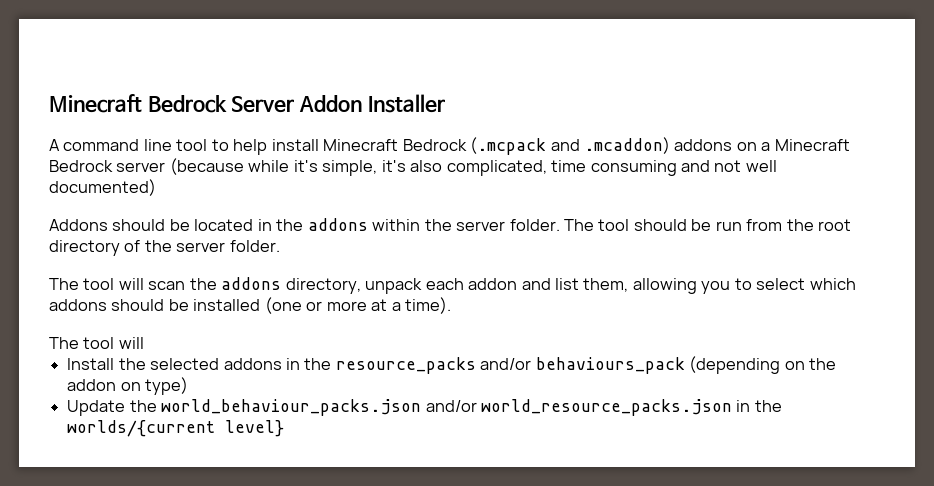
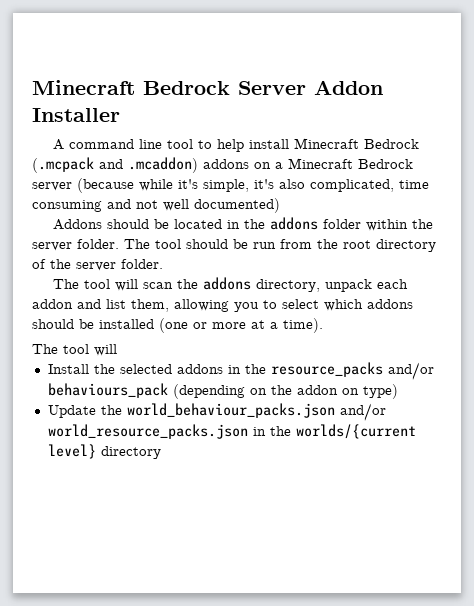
(368, 224) none -> [322,219,361,229] folder
(285, 428) none -> [100,446,161,459] directory

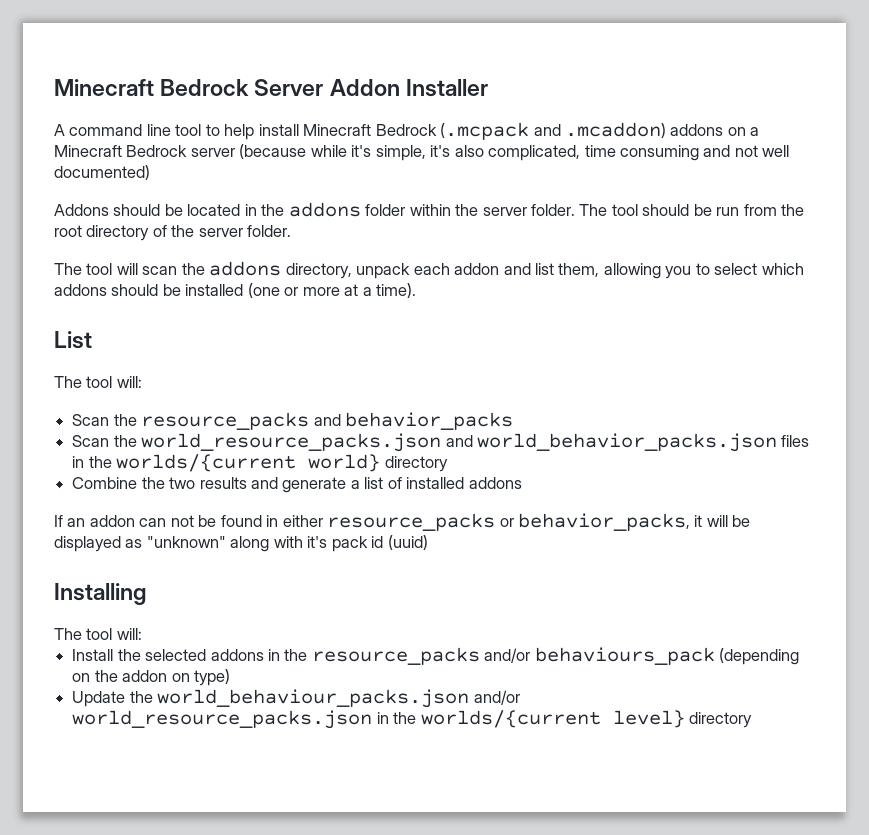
[32,344,117,356] // The tool will -> [54,331,92,349] [54,376,142,388] [72,412,513,430] [72,433,810,452] [72,454,448,472] [72,477,522,493] [54,513,751,531] [54,535,428,552] [54,583,147,605] [54,628,142,640] // List // The tool will: // Scan the resource_packs and behavior_packs // Scan the world_resource_packs.json and world_behavior_packs.json files in the worlds/{current world} directory // Combine the two results and generate a list of installed addons // If an addon can not be found in either resource_packs or behavior_packs, it will be displayed as "unknown" along with it's pack id (uuid) // Installing // The tool will:

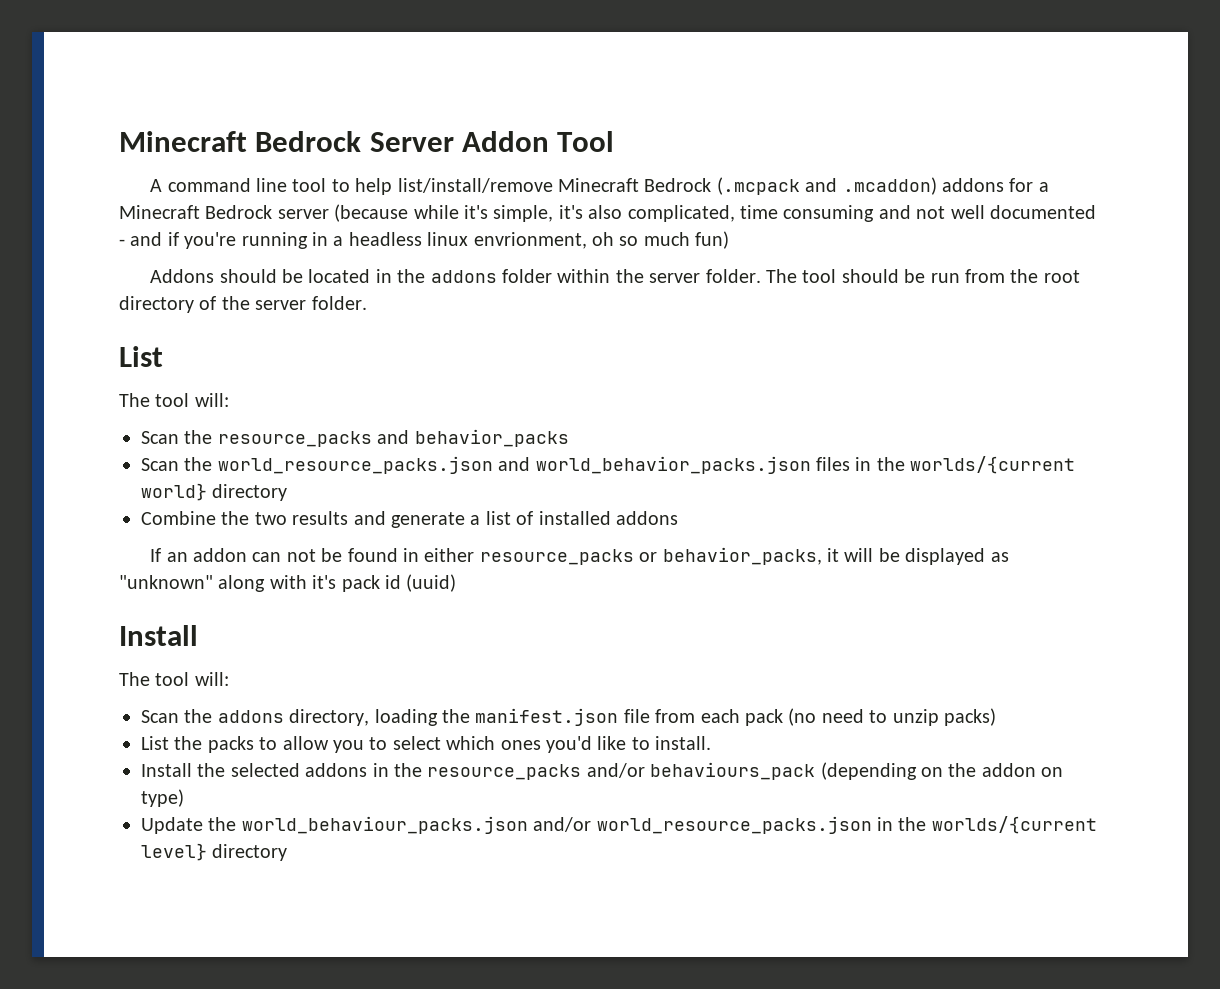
[405,79,488,97] Installer -> [557,131,615,152] Tool
[258,124,299,136] install -> [397,178,553,193] list/install/remove
[727,127,746,136] on -> [1009,178,1034,192] for
[54,165,150,180] documented) -> [989,205,1096,219] [119,231,730,249] documented - and if you're running in a headless linux envrionment, oh so much fun)
[54,261,804,279] [54,283,417,298] // The tool will scan the addons directory, unpack each addon and list them, allowing you to select which addons should be installed (one or more at a time). -> (367, 303) none
[54,583,147,605] [54,628,142,640] Installing // The tool will: -> [119,625,198,646] [119,672,229,686] [141,708,996,726] [141,736,712,753] Install // The tool will: // Scan the addons directory, loading the manifest.json file from each pack (no need to unzip packs) // List the packs to allow you to select which ones you'd like to install.

